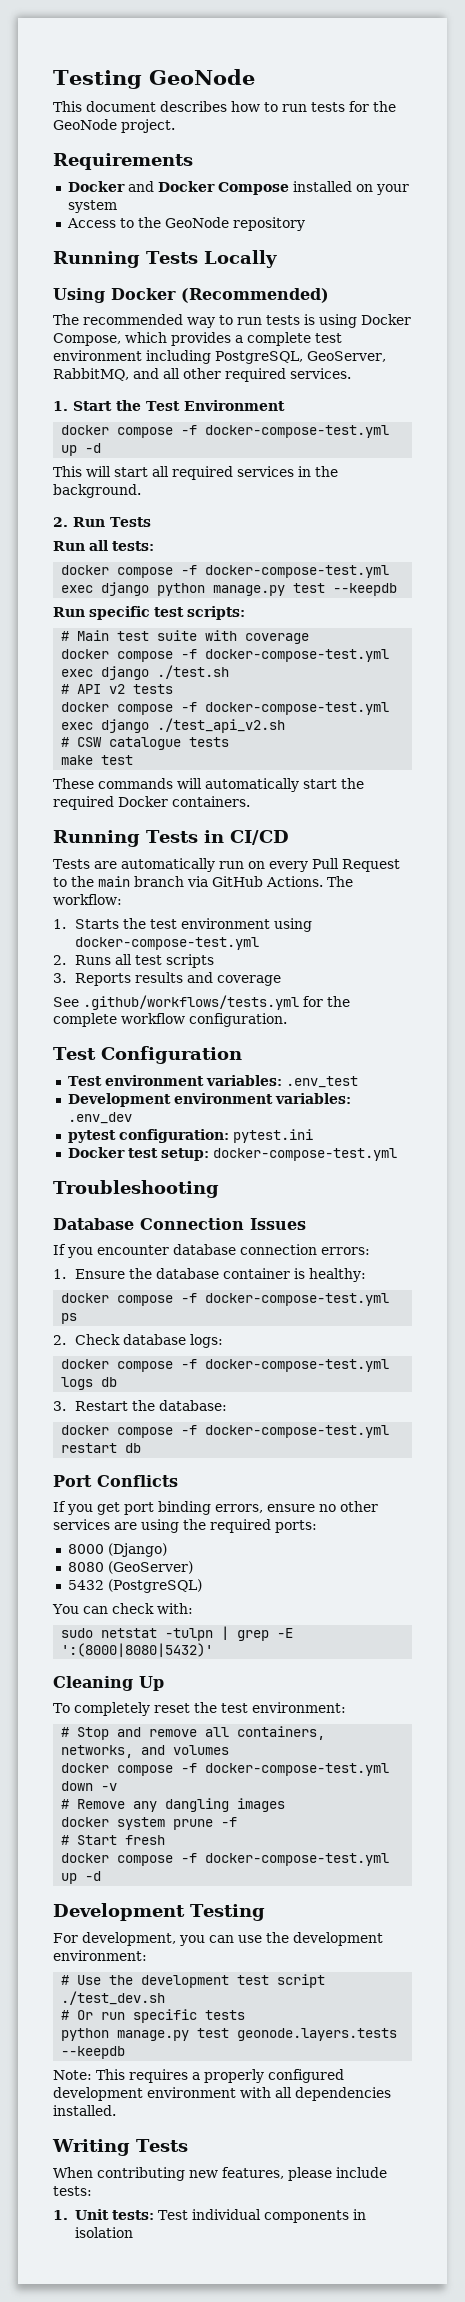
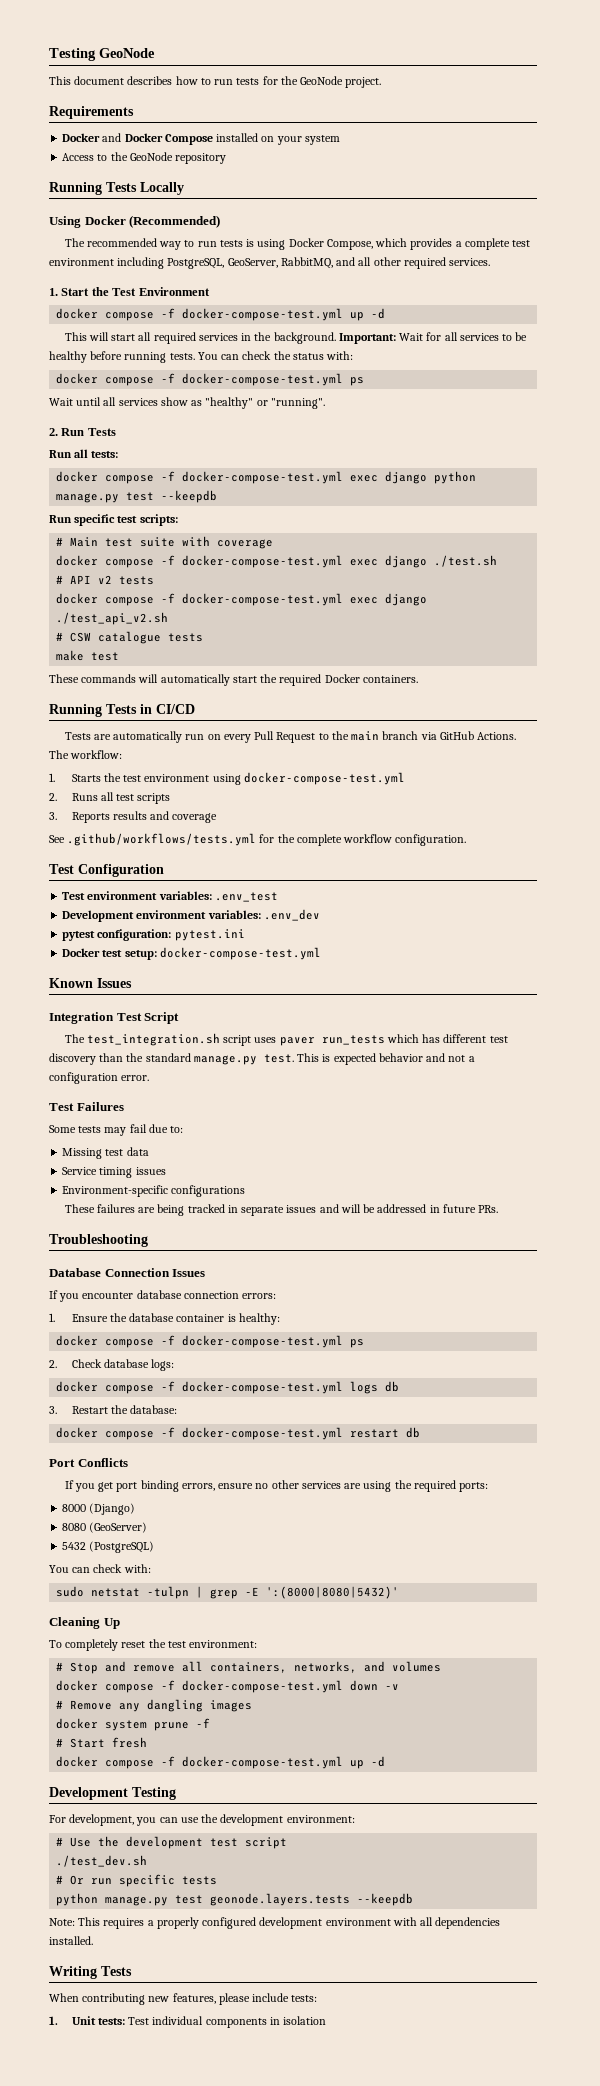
(141, 491) none -> [338,332,528,344] [49,351,354,363] [56,373,365,386] [49,397,325,409] Important: Wait for all services to be healthy before running tests. You can check the status with: // docker compose -f docker-compose-test.yml ps // Wait until all services show as "healthy" or "running".
(397, 1154) none -> [49,978,132,988] [49,1012,180,1024] [64,1033,508,1046] [49,1053,475,1065] [49,1072,150,1084] [49,1102,124,1111] [49,1124,184,1136] [62,1147,149,1159] [62,1167,166,1178] [62,1185,246,1197] [64,1204,499,1216] // Known Issues // Integration Test Script // The test_integration.sh script uses paver run_tests which has different test discovery than the standard manage.py test. This is expected behavior and not a configuration error. // Test Failures // Some tests may fail due to: // Missing test data // Service timing issues // Environment-specific configurations // These failures are being tracked in separate issues and will be addressed in future PRs.

